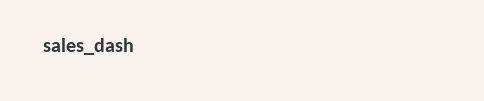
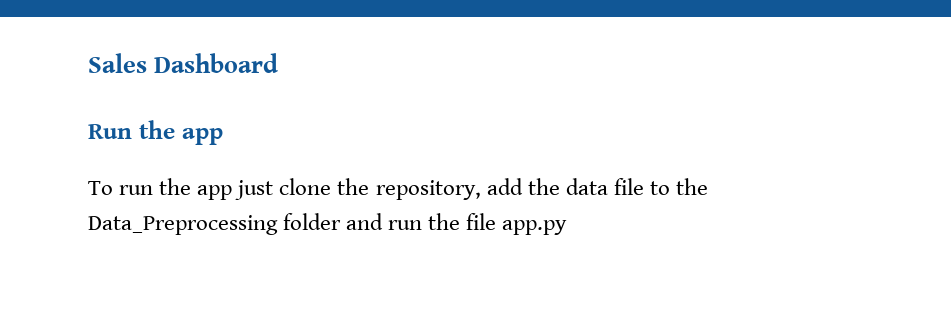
[43,38,134,55] sales_dash -> [88,53,279,73] [88,120,223,145] [88,178,708,200] [88,213,568,235] Sales Dashboard // Run the app // To run the app just clone the repository, add the data file to the Data_Preprocessing folder and run the file app.py

